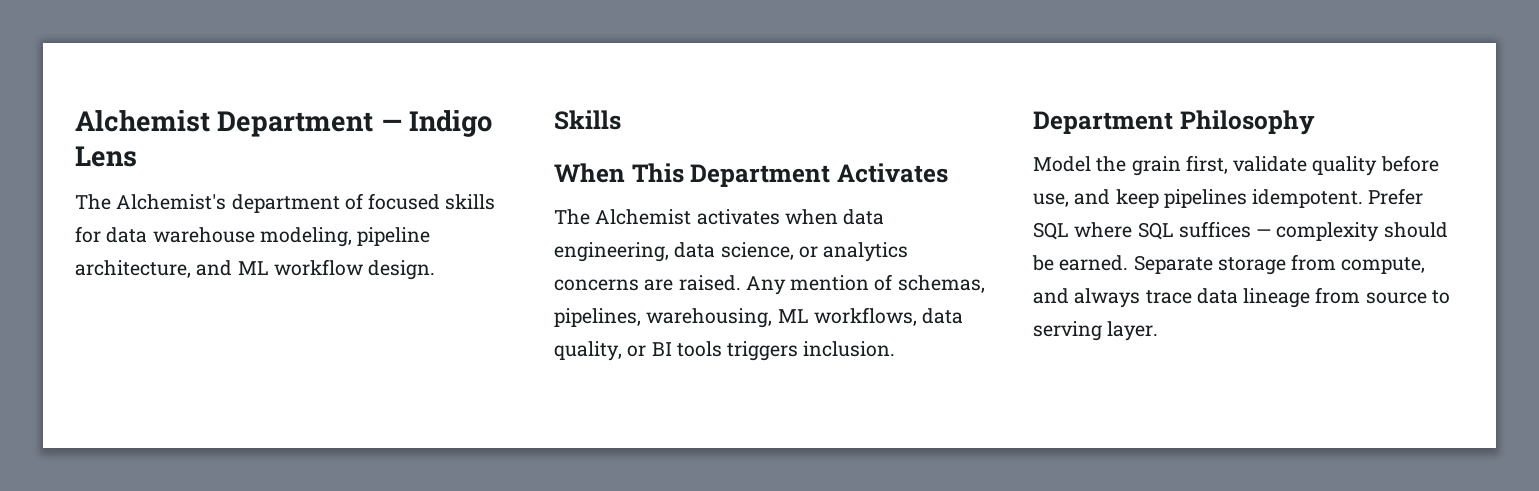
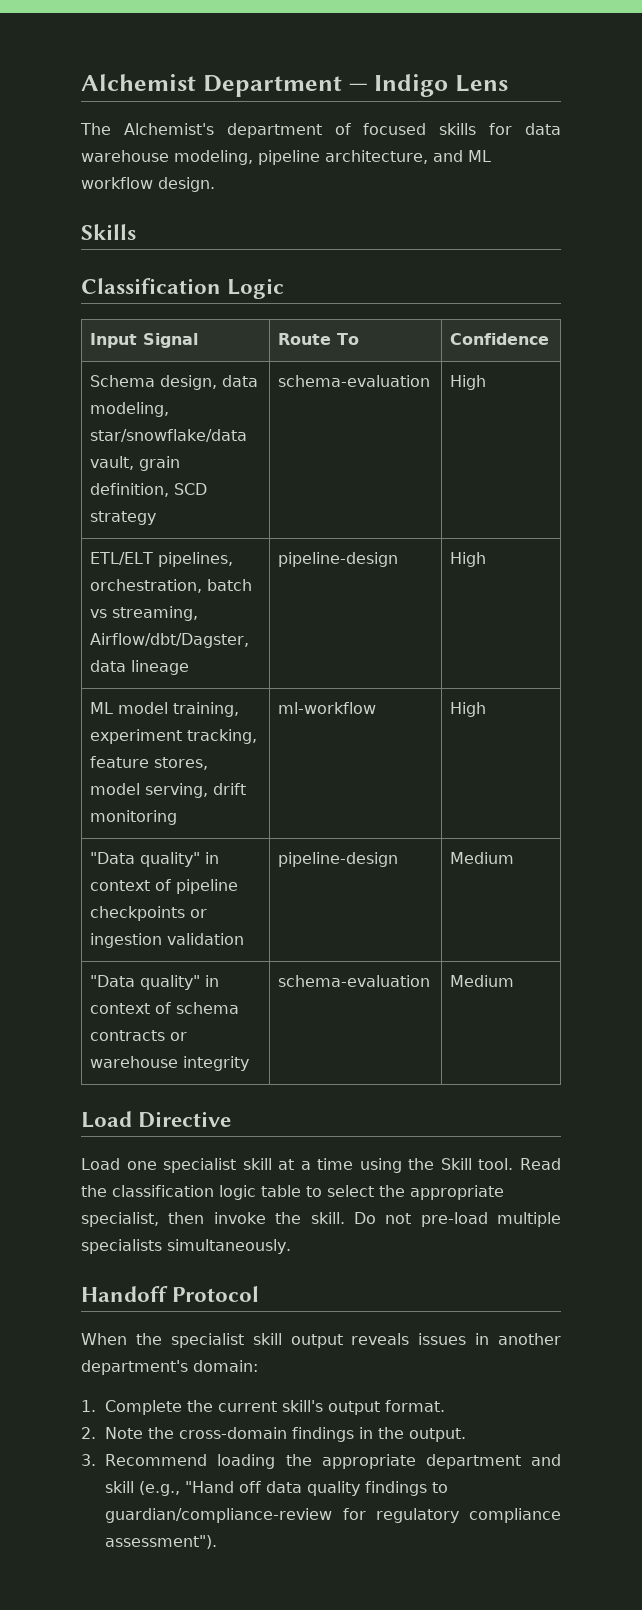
[554,163,948,187] [554,209,885,225] [554,242,909,262] [554,274,985,295] [554,307,964,328] [554,341,896,361] [1033,110,1315,135] [1033,155,1439,176] [1033,188,1424,208] [1033,221,1448,242] [1032,254,1426,275] [1033,287,1450,308] [1033,321,1159,341] When This Department Activates // The Alchemist activates when data engineering, data science, or analytics concerns are raised. Any mention of schemas, pipelines, warehousing, ML workflows, data quality, or BI tools triggers inclusion. // Department Philosophy // Model the grain first, validate quality before use, and keep pipelines idempotent. Prefer SQL where SQL suffices — complexity should be earned. Separate storage from compute, and always trace data lineage from source to serving layer. -> [81,278,285,299] [90,333,199,348] [278,333,360,345] [450,333,550,345] [90,375,259,390] [90,402,170,417] [90,429,248,442] [90,456,181,471] [90,483,208,497] [90,511,157,525] [278,375,431,387] [450,375,487,390] [90,552,234,567] [90,579,253,593] [90,606,199,621] [90,633,250,648] [90,660,190,675] [278,552,399,567] [450,552,487,567] [90,702,240,717] [90,729,258,744] [90,756,209,770] [90,783,247,798] [90,810,178,825] [278,702,377,714] [450,702,487,717] [90,852,220,867] [90,879,239,894] [90,906,208,921] [90,933,245,948] [278,852,399,867] [450,852,515,864] [90,975,220,990] [90,1002,240,1014] [90,1030,188,1041] [90,1056,250,1071] [278,975,431,987] [450,975,515,987] [81,1111,232,1128] [81,1158,561,1173] [81,1185,504,1200] [81,1212,561,1227] [81,1239,291,1254] [81,1286,260,1302] [81,1333,561,1348] [81,1360,258,1375] [81,1400,446,1415] [81,1427,467,1442] [81,1454,561,1469] [105,1481,449,1496] [105,1508,561,1523] [105,1535,218,1549] Classification Logic // Input Signal | Route To | Confidence // Schema design, data modeling, star/snowflake/data vault, grain definition, SCD strategy | schema-evaluation | High // ETL/ELT pipelines, orchestration, batch vs streaming, Airflow/dbt/Dagster, data lineage | pipeline-design | High // ML model training, experiment tracking, feature stores, model serving, drift monitoring | ml-workflow | High // "Data quality" in context of pipeline checkpoints or ingestion validation | pipeline-design | Medium // "Data quality" in context of schema contracts or warehouse integrity | schema-evaluation | Medium // Load Directive // Load one specialist skill at a time using the Skill tool. Read the classification logic table to select the appropriate specialist, then invoke the skill. Do not pre-load multiple specialists simultaneously. // Handoff Protocol // When the specialist skill output reveals issues in another department's domain: // 1. Complete the current skill's output format. // 2. Note the cross-domain findings in the output. // 3. Recommend loading the appropriate department and skill (e.g., "Hand off data quality findings to guardian/compliance-review for regulatory compliance assessment").

